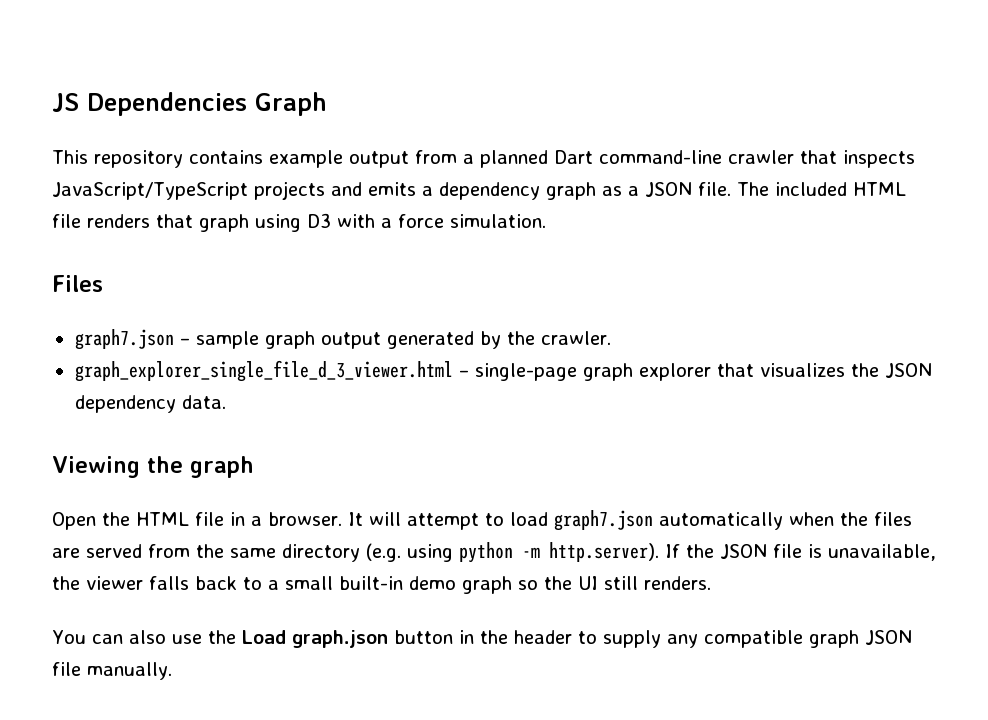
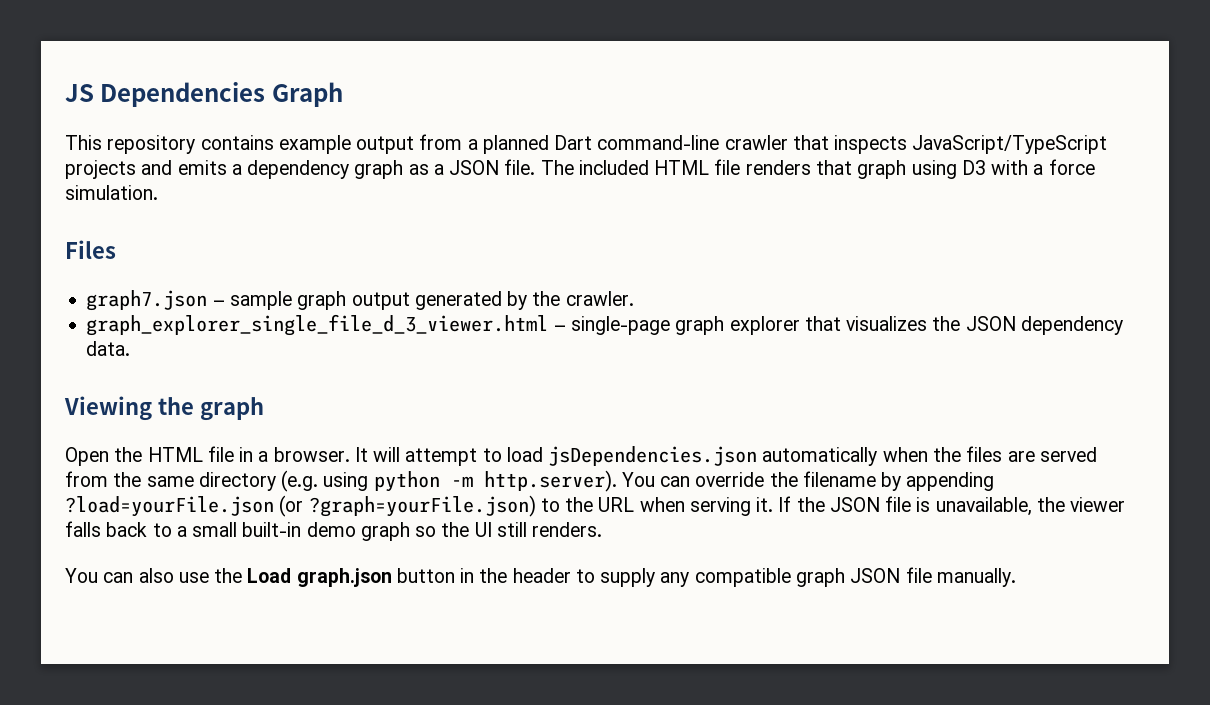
[553,510,653,531] graph7.json -> [548,446,758,466] jsDependencies.json
(659, 552) none -> [621,471,995,491] [65,495,774,517] You can override the filename by appending ?load=yourFile.json (or ?graph=yourFile.json) to the URL when serving it.

